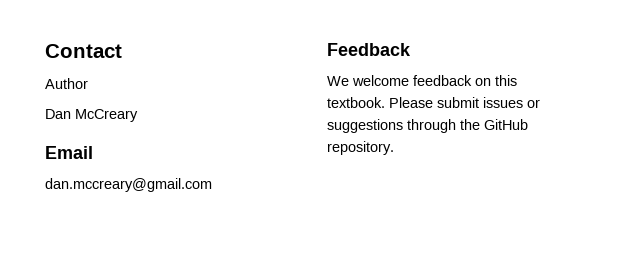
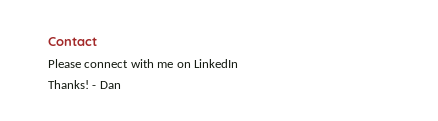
[45,78,88,89] [45,109,138,122] [45,146,93,159] [45,178,212,192] [327,43,411,56] [327,75,517,86] [327,97,540,108] [327,119,528,133] [327,141,394,155] Author // Dan McCreary // Email // dan.mccreary@gmail.com // Feedback // We welcome feedback on this textbook. Please submit issues or suggestions through the GitHub repository. -> [48,59,238,68] [48,80,121,89] Please connect with me on LinkedIn // Thanks! - Dan

